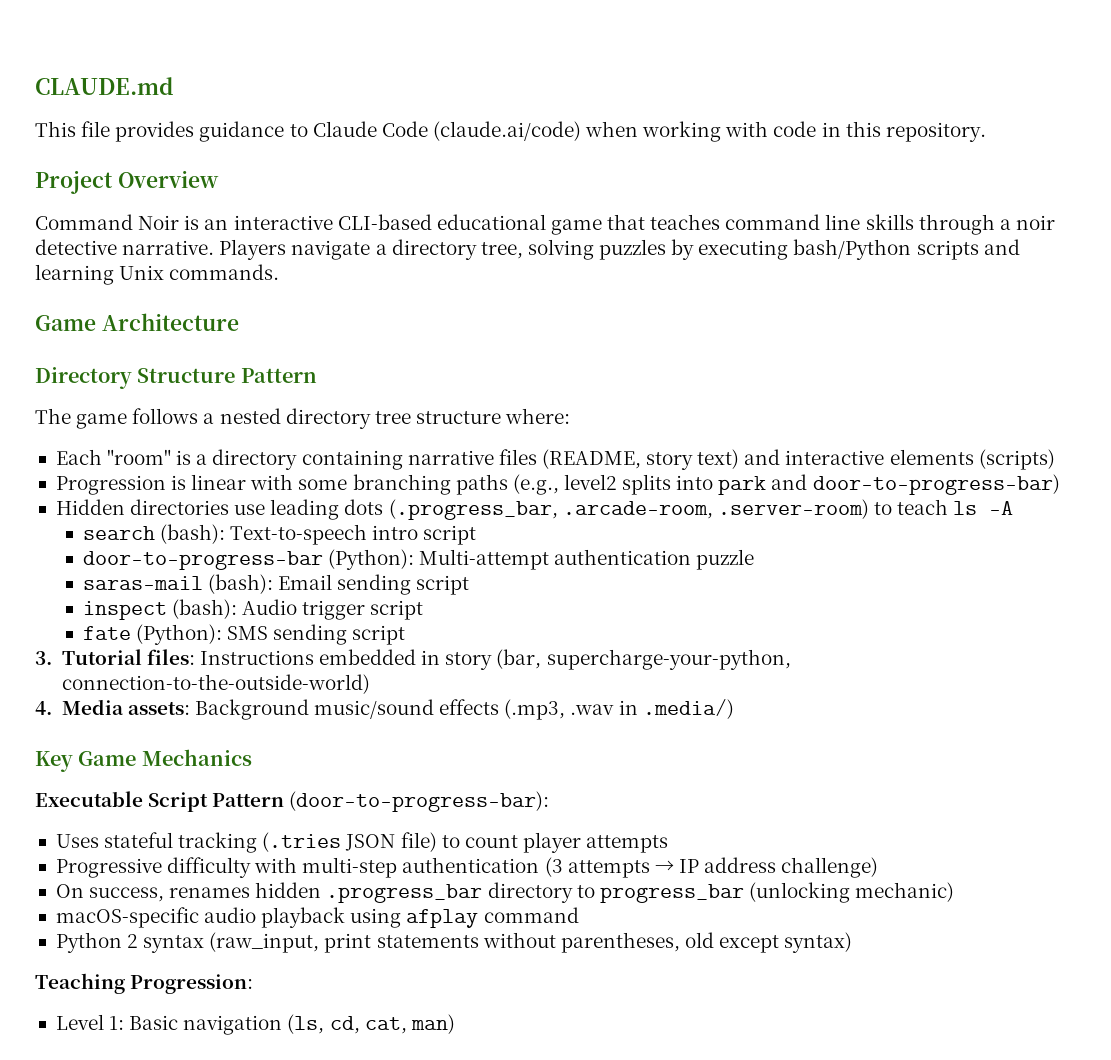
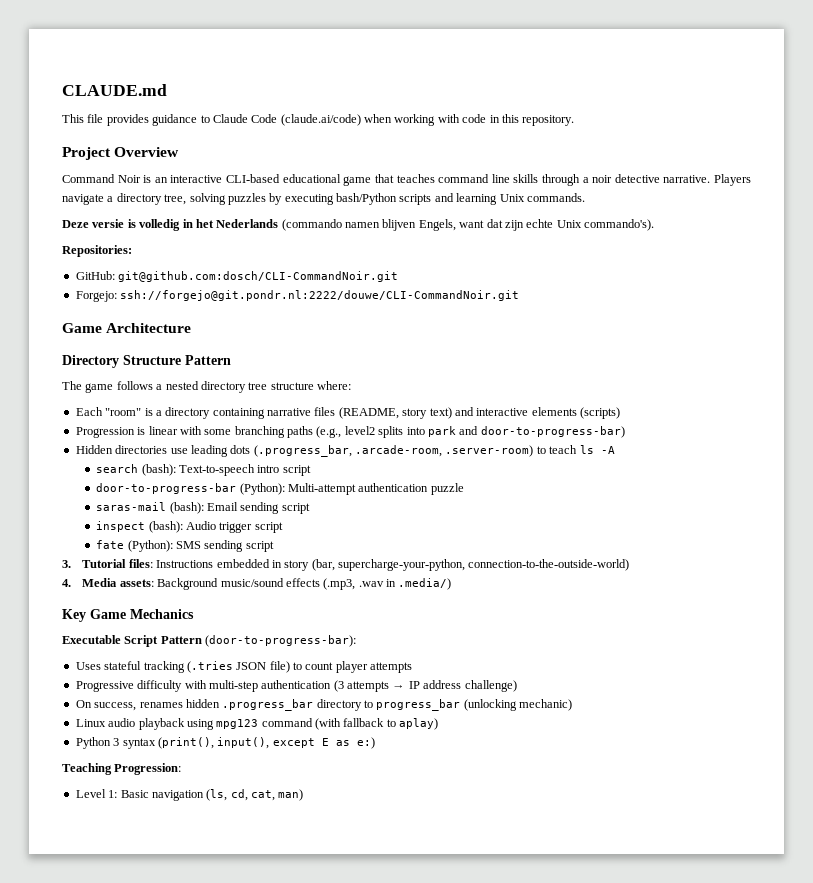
(280, 272) none -> [62,219,654,231] [62,245,132,257] [75,271,399,282] [75,290,520,302] // Deze versie is volledig in het Nederlands (commando namen blijven Engels, want dat zijn echte Unix commando's). // Repositories: // GitHub: git@github.com:dosch/CLI-CommandNoir.git // Forgejo: ssh://forgejo@git.pondr.nl:2222/douwe/CLI-CommandNoir.git
[55,907,199,928] macOS-specific -> [75,719,106,727] Linux
[406,907,579,928] [55,932,853,953] afplay command // Python 2 syntax (raw_input, print statements without parentheses, old except syntax) -> [216,718,439,730] [75,737,375,749] mpg123 command (with fallback to aplay) // Python 3 syntax (print(), input(), except E as e:)

